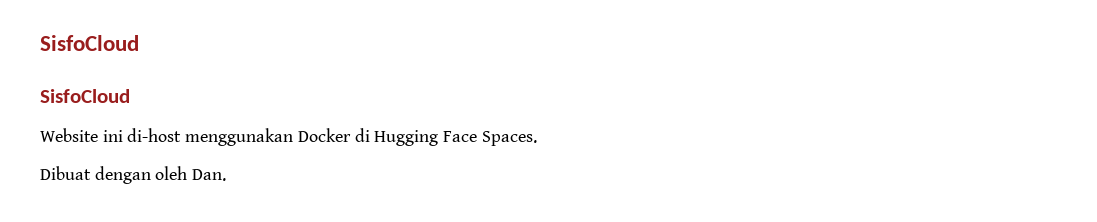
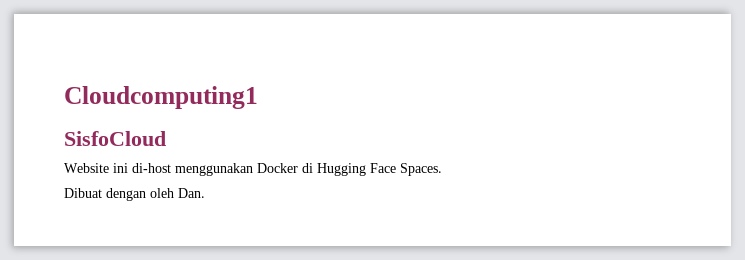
[40,35,139,51] SisfoCloud -> [64,86,258,109] Cloudcomputing1

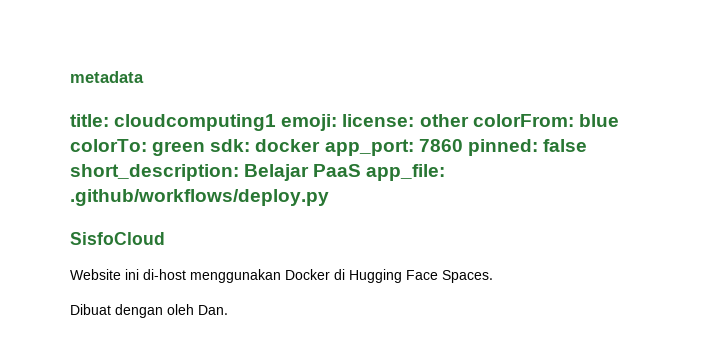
[64,86,258,109] Cloudcomputing1 -> [70,71,144,83] [70,114,619,131] [70,139,587,156] [70,164,446,181] [70,189,329,206] metadata // title: cloudcomputing1 emoji: license: other colorFrom: blue colorTo: green sdk: docker app_port: 7860 pinned: false short_description: Belajar PaaS app_file: .github/workflows/deploy.py

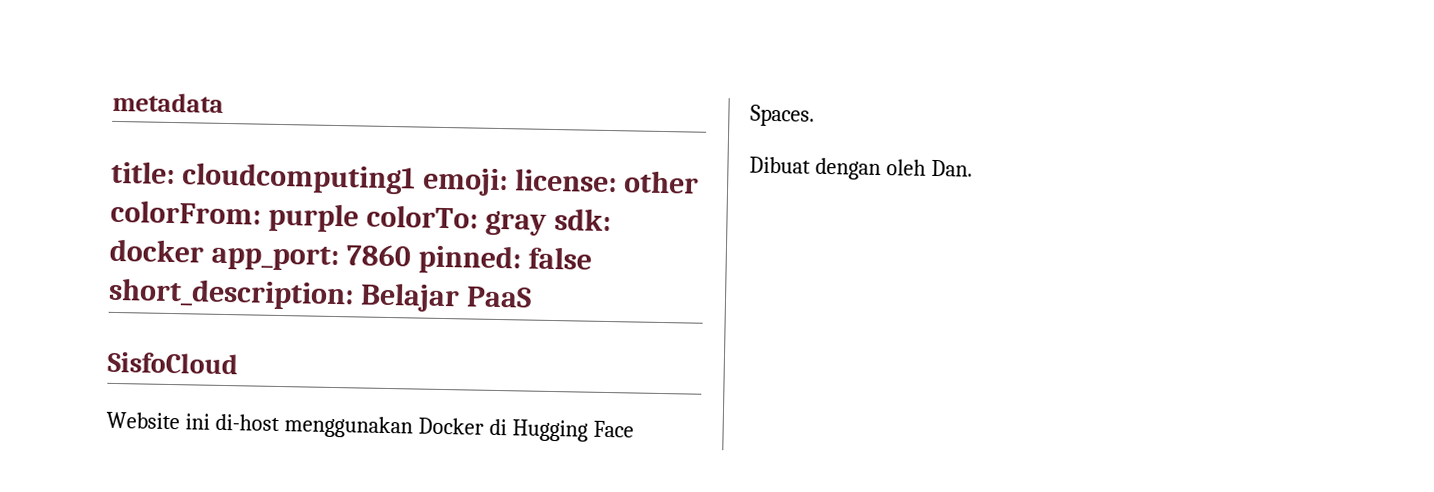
[578,114,619,127] [70,139,206,156] blue colorTo: green -> [268,202,548,236] purple colorTo: gray
[366,164,446,181] [70,189,329,206] app_file: .github/workflows/deploy.py -> (533, 297) none

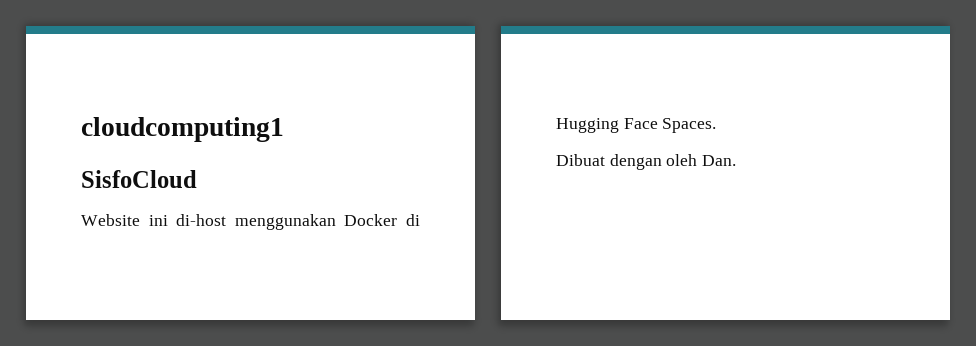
[112,91,224,113] [111,160,175,185] metadata // title: -> (81, 129) none
[422,167,700,197] [110,199,612,236] [109,238,593,275] [108,277,533,313] emoji: license: other colorFrom: purple colorTo: gray sdk: docker app_port: 7860 pinned: false short_description: Belajar PaaS -> (284, 129) none

